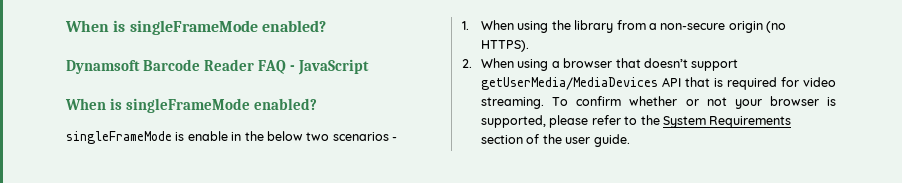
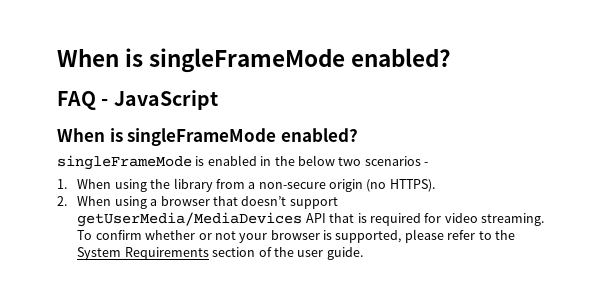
[65,20,326,35] [66,59,255,74] When is singleFrameMode enabled? // Dynamsoft Barcode Reader -> [57,48,452,73] When is singleFrameMode enabled? //
[187,131,228,141] enable -> [207,155,257,166] enabled

